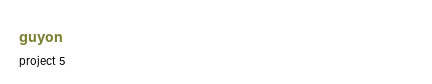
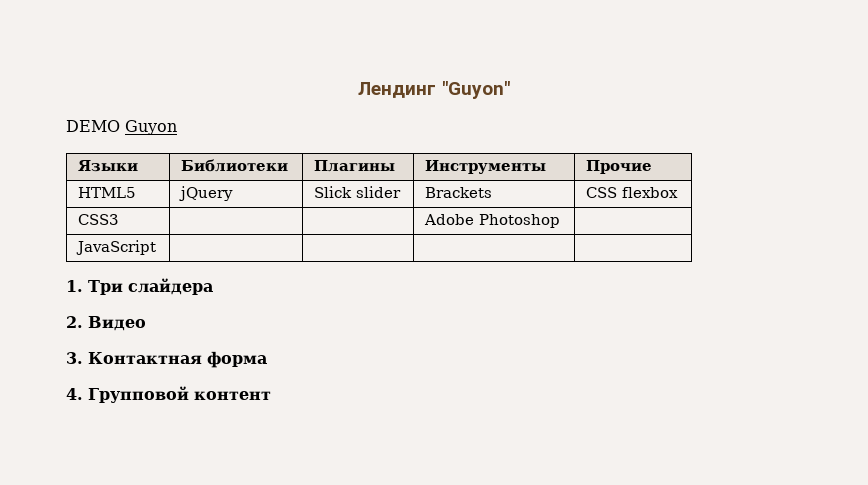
[19,34,63,45] [19,55,66,68] guyon // project 5 -> [358,81,510,99] [66,120,177,135] [78,160,139,172] [181,159,289,172] [314,160,396,172] [425,160,547,174] [586,160,653,174] [78,187,137,198] [179,186,234,201] [314,186,402,198] [425,187,493,198] [586,187,679,198] [78,214,120,225] [424,214,561,228] [76,240,157,255] [66,278,213,295] [66,316,146,331] [66,351,267,368] [66,386,271,403] Лендинг "Guyon" // DEMO Guyon // Языки | Библиотеки | Плагины | Инструменты | Прочие // HTML5 | jQuery | Slick slider | Brackets | CSS flexbox // CSS3 | | | Adobe Photoshop | // JavaScript | | | | // 1. Три слайдера // 2. Видео // 3. Контактная форма // 4. Групповой контент

